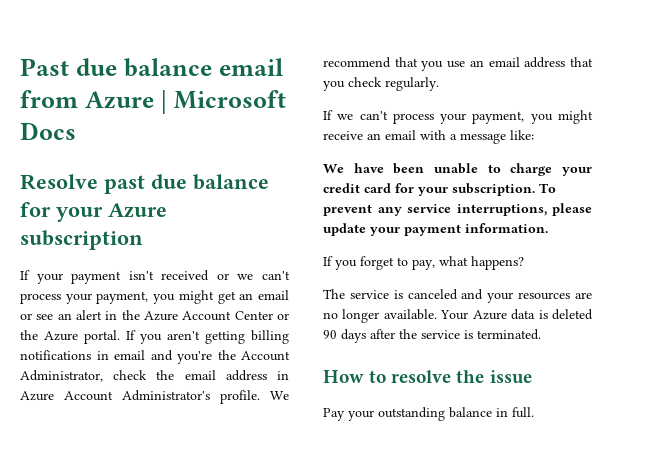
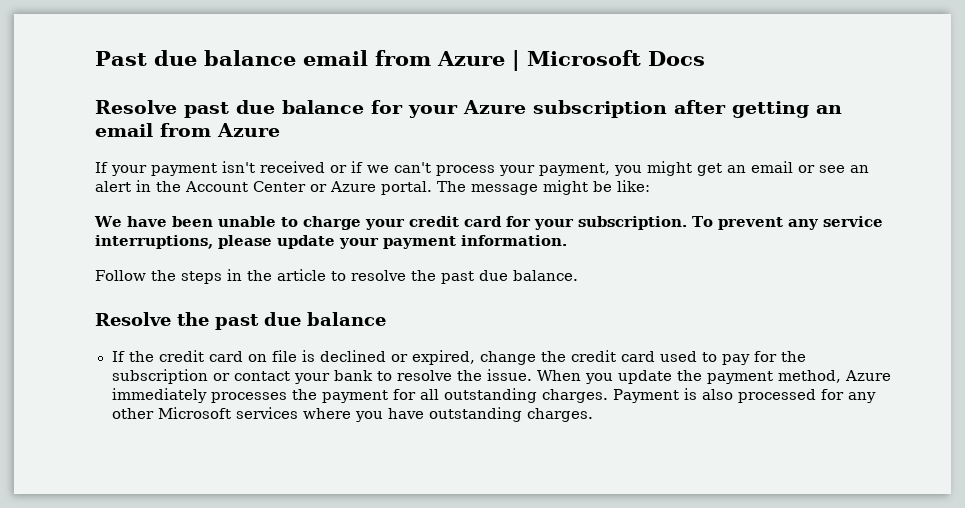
(143, 240) none -> [674,100,842,118] [95,123,280,137] after getting an email from Azure
(229, 276) none -> [351,161,363,173] if
[144,311,178,321] Azure -> (181, 186) none
[20,330,38,340] the -> (327, 188) none
[126,330,289,344] [20,350,290,364] [20,370,289,382] [20,390,289,404] [323,57,593,71] [323,77,439,91] [323,110,593,124] [323,130,506,144] If you aren't getting billing notifications in email and you're the Account Administrator, check the email address in Azure Account Administrator's profile. We recommend that you use an email address that you check regularly. // If we can't process your payment, you might receive an email with a message -> [437,180,612,195] The message might be
[323,256,524,270] [323,289,592,303] [323,309,593,323] [323,329,541,343] [323,370,532,384] [323,407,534,421] If you forget to pay, what happens? // The service is canceled and your resources are no longer available. Your Azure data is deleted 90 days after the service is terminated. // How to resolve the issue // Pay your outstanding balance in full. -> [95,269,578,284] [95,312,386,330] [111,350,806,365] [111,369,891,384] [111,388,876,403] [111,407,593,422] Follow the steps in the article to resolve the past due balance. // Resolve the past due balance // If the credit card on file is declined or expired, change the credit card used to pay for the subscription or contact your bank to resolve the issue. When you update the payment method, Azure immediately processes the payment for all outstanding charges. Payment is also processed for any other Microsoft services where you have outstanding charges.

